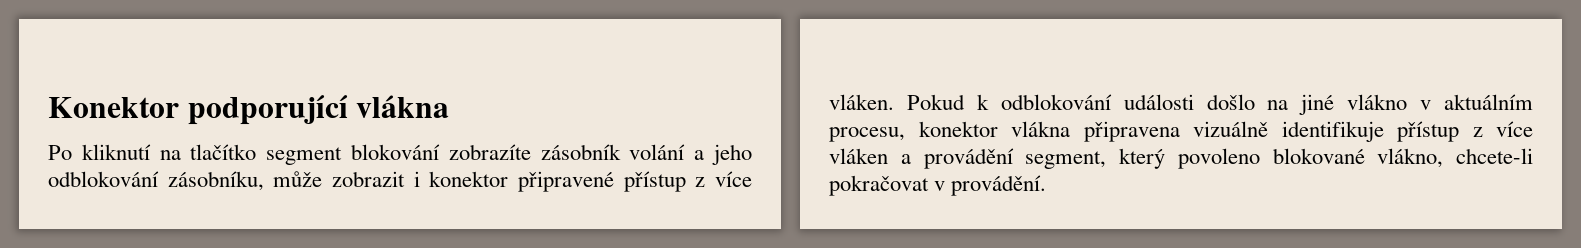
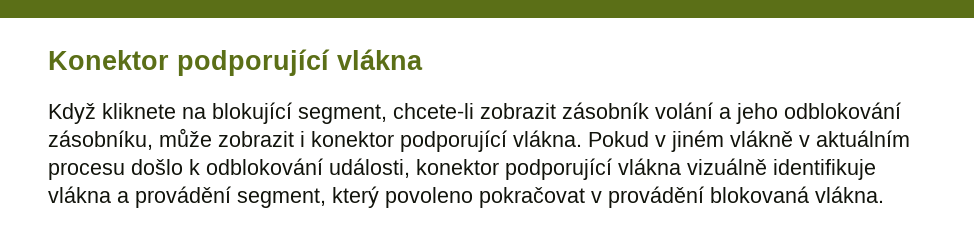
[48,144,531,165] Po kliknutí na tlačítko segment blokování zobrazíte -> [48,102,556,124] Když kliknete na blokující segment, chcete-li zobrazit
[518,171,752,192] [829,94,1533,115] [829,121,1533,142] [829,148,888,164] připravené přístup z více vláken. Pokud k odblokování události došlo na jiné vlákno v aktuálním procesu, konektor vlákna připravena vizuálně identifikuje přístup z více vláken -> [400,130,910,152] [48,158,876,180] [48,186,111,203] podporující vlákna. Pokud v jiném vlákně v aktuálním procesu došlo k odblokování události, konektor podporující vlákna vizuálně identifikuje vlákna
[1272,148,1533,168] [829,175,1047,196] blokované vlákno, chcete-li pokračovat v provádění. -> [479,186,884,208] pokračovat v provádění blokovaná vlákna.

